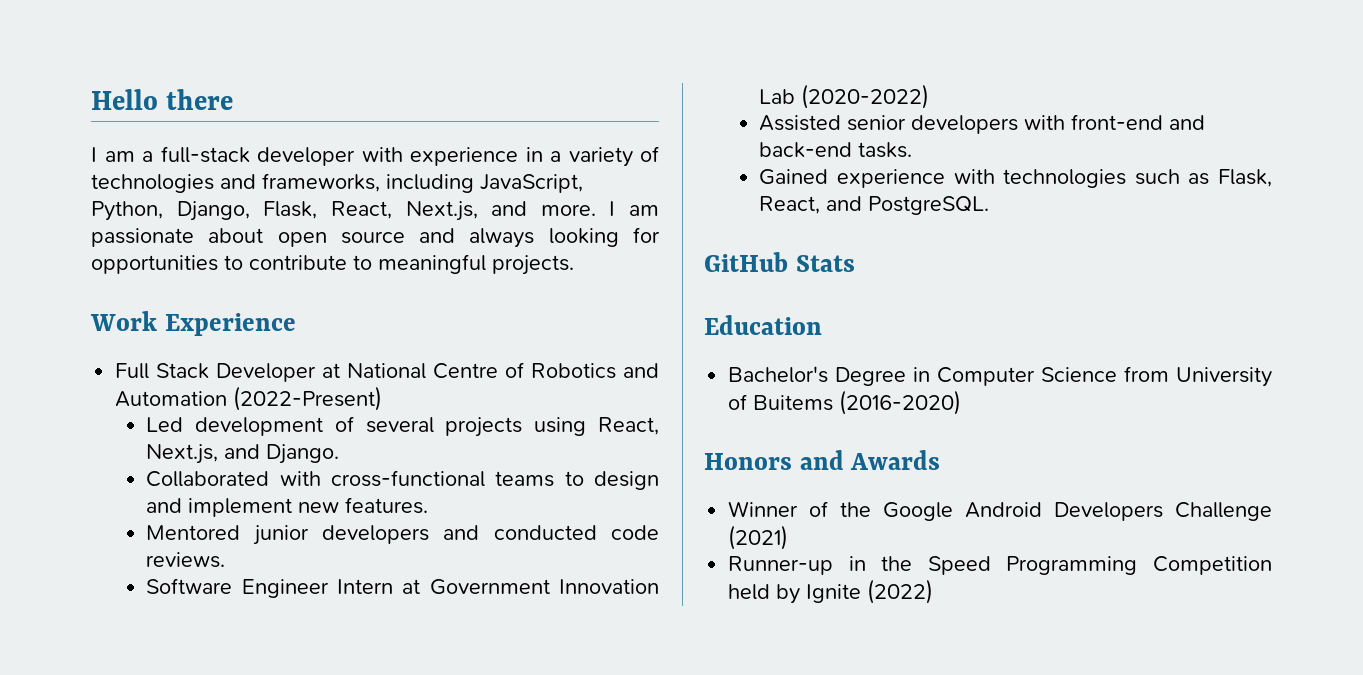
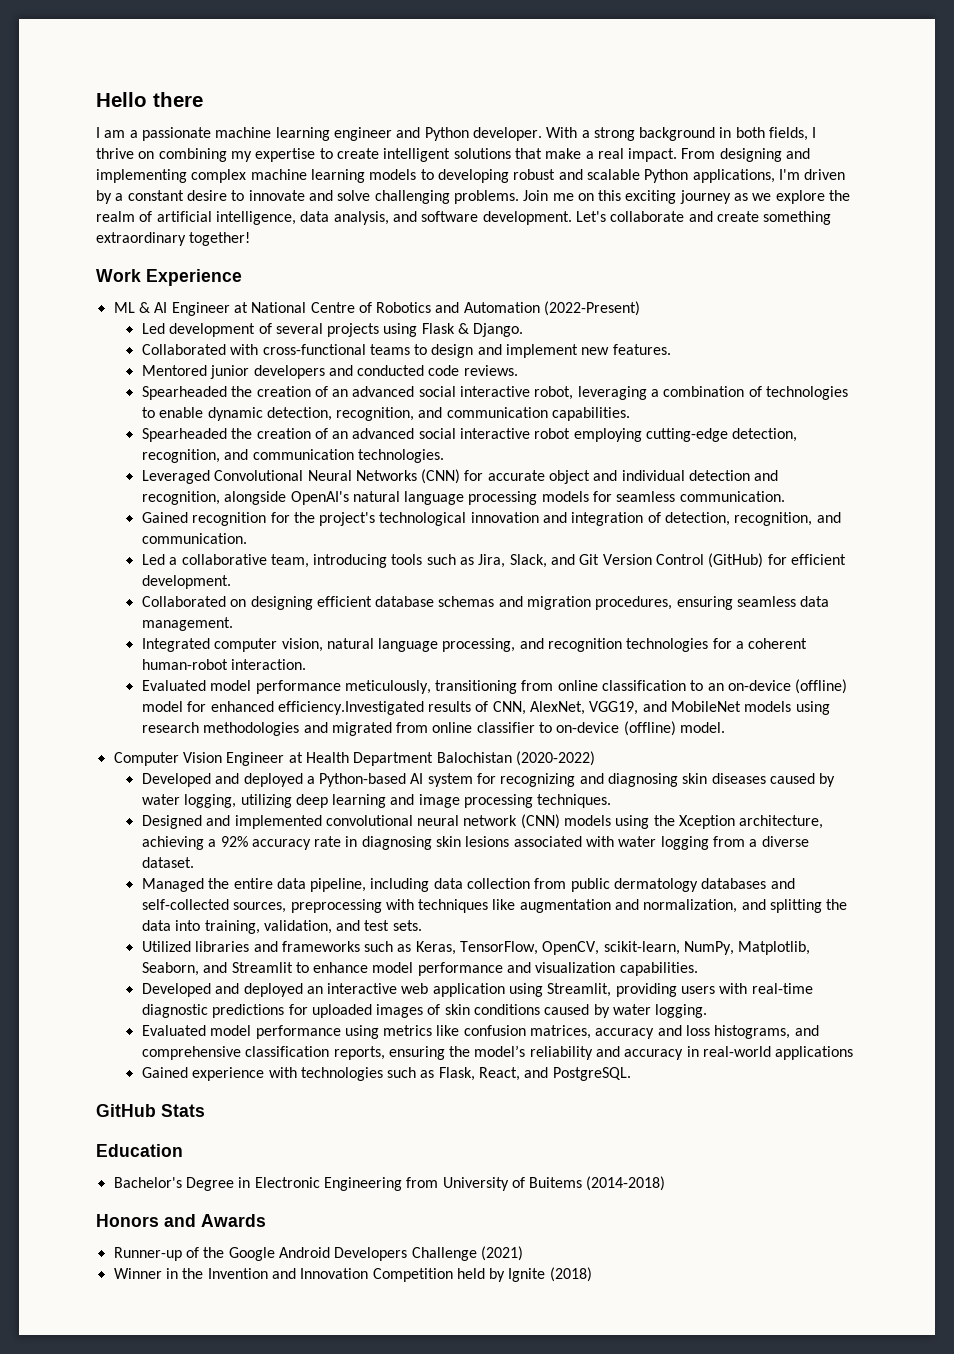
[160,146,659,167] [91,173,583,193] [91,201,659,221] [91,227,660,248] [91,254,574,275] [90,311,296,336] [115,363,317,382] full-stack developer with experience in a variety of technologies and frameworks, including JavaScript, Python, Django, Flask, React, Next.js, and more. I am passionate about open source and always looking for opportunities to contribute to meaningful projects. // Work Experience // Full Stack Developer -> [141,127,817,141] [96,148,811,162] [96,169,846,183] [96,190,851,204] [96,211,832,225] [96,232,251,246] [96,269,242,286] [113,302,230,316] passionate machine learning engineer and Python developer. With a strong background in both fields, I thrive on combining my expertise to create intelligent solutions that make a real impact. From designing and implementing complex machine learning models to developing robust and scalable Python applications, I'm driven by a constant desire to innovate and solve challenging problems. Join me on this exciting journey as we explore the realm of artificial intelligence, data analysis, and software development. Let's collaborate and create something extraordinary together! // Work Experience // ML & AI Engineer
[598,417,659,435] [146,444,261,464] React, Next.js, and -> [421,323,470,334] Flask &
[146,578,659,598] [759,84,930,109] [759,114,1206,134] [759,142,913,158] Software Engineer Intern at Government Innovation Lab (2020-2022) // Assisted senior developers with front-end and back-end tasks. -> [141,386,849,400] [141,407,631,421] [141,428,798,442] [141,449,444,463] [141,469,779,484] [141,491,785,505] [141,512,841,526] [141,533,247,544] [141,553,846,568] [141,575,231,589] [141,596,830,610] [141,617,233,631] [141,638,808,652] [141,659,307,670] [141,679,848,694] [141,701,830,715] [141,721,726,736] [113,751,595,766] [141,773,836,787] [141,794,612,808] [141,814,824,829] [141,836,809,850] [141,857,194,868] [141,878,795,892] [141,899,848,913] [141,920,422,934] [141,941,811,955] [141,962,698,976] [141,983,813,997] [141,1004,708,1018] [141,1025,819,1039] [141,1045,854,1060] Spearheaded the creation of an advanced social interactive robot, leveraging a combination of technologies to enable dynamic detection, recognition, and communication capabilities. // Spearheaded the creation of an advanced social interactive robot employing cutting-edge detection, recognition, and communication technologies. // Leveraged Convolutional Neural Networks (CNN) for accurate object and individual detection and recognition, alongside OpenAI's natural language processing models for seamless communication. // Gained recognition for the project's technological innovation and integration of detection, recognition, and communication. // Led a collaborative team, introducing tools such as Jira, Slack, and Git Version Control (GitHub) for efficient development. // Collaborated on designing efficient database schemas and migration procedures, ensuring seamless data management. // Integrated computer vision, natural language processing, and recognition technologies for a coherent human-robot interaction. // Evaluated model performance meticulously, transitioning from online classification to an on-device (offline) model for enhanced efficiency.Investigated results of CNN, AlexNet, VGG19, and MobileNet models using research methodologies and migrated from online classifier to on-device (offline) model. // Computer Vision Engineer at Health Department Balochistan (2020-2022) // Developed and deployed a Python-based AI system for recognizing and diagnosing skin diseases caused by water logging, utilizing deep learning and image processing techniques. // Designed and implemented convolutional neural network (CNN) models using the Xception architecture, achieving a 92% accuracy rate in diagnosing skin lesions associated with water logging from a diverse dataset. // Managed the entire data pipeline, including data collection from public dermatology databases and self-collected sources, preprocessing with techniques like augmentation and normalization, and splitting the data into training, validation, and test sets. // Utilized libraries and frameworks such as Keras, TensorFlow, OpenCV, scikit-learn, NumPy, Matplotlib, Seaborn, and Streamlit to enhance model performance and visualization capabilities. // Developed and deployed an interactive web application using Streamlit, providing users with real-time diagnostic predictions for uploaded images of skin conditions caused by water logging. // Evaluated model performance using metrics like confusion matrices, accuracy and loss histograms, and comprehensive classification reports, ensuring the model’s reliability and accuracy in real-world applications
[937,367,1118,386] Computer Science -> [254,1177,402,1191] Electronic Engineering
[839,390,962,415] (2016-2020) -> [586,1176,666,1191] (2014-2018)
[728,501,799,517] Winner -> [113,1247,182,1261] Runner-up
[728,556,834,575] Runner-up -> [113,1268,162,1279] Winner
[927,556,1138,575] Speed Programming -> [207,1268,369,1279] Invention and Innovation
[867,579,934,604] (2022) -> [549,1267,592,1282] (2018)

